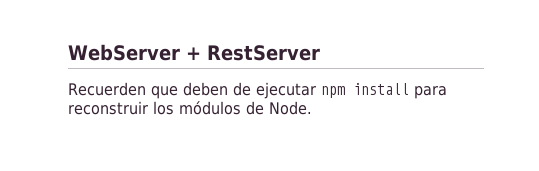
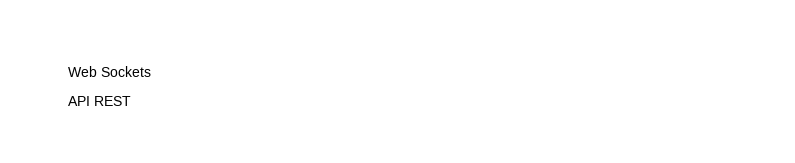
[68,44,320,61] [68,82,447,99] [68,101,312,115] WebServer + RestServer // Recuerden que deben de ejecutar npm install para reconstruir los módulos de Node. -> [68,66,151,77] [68,96,131,106] Web Sockets // API REST

